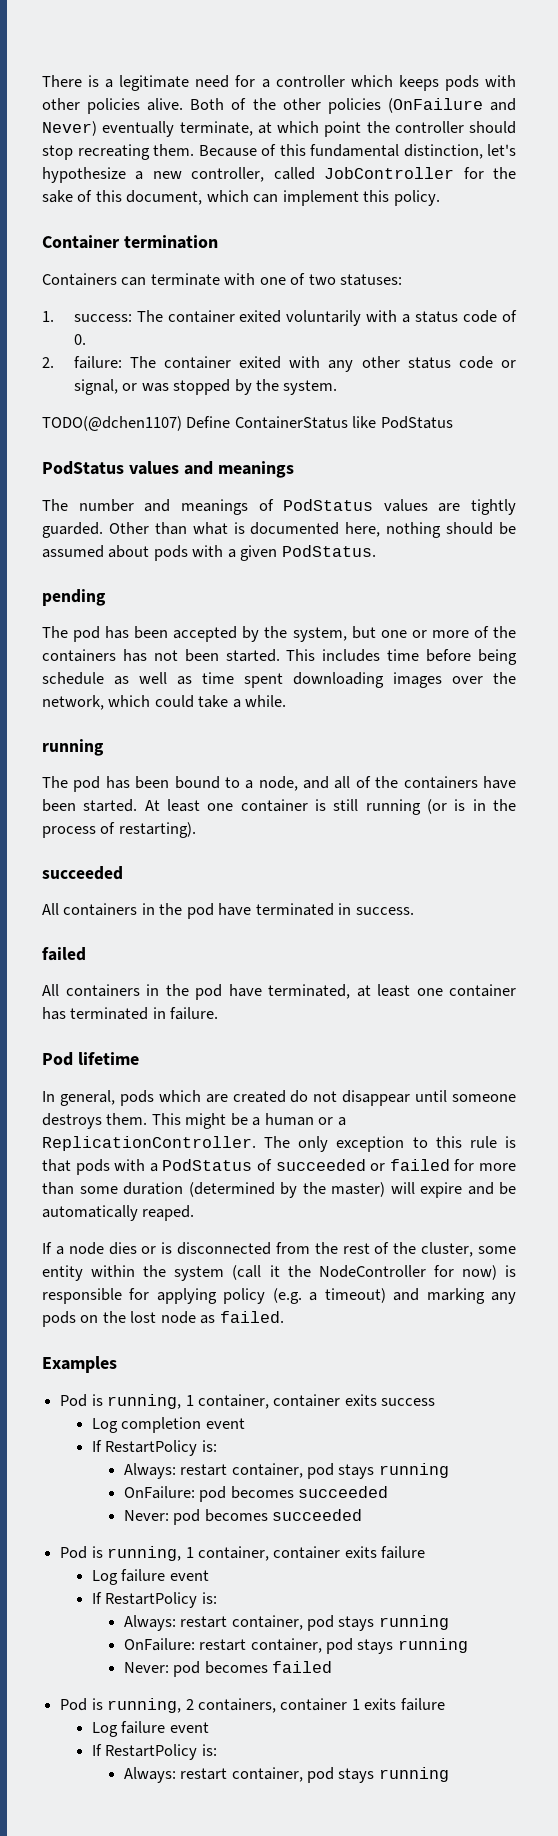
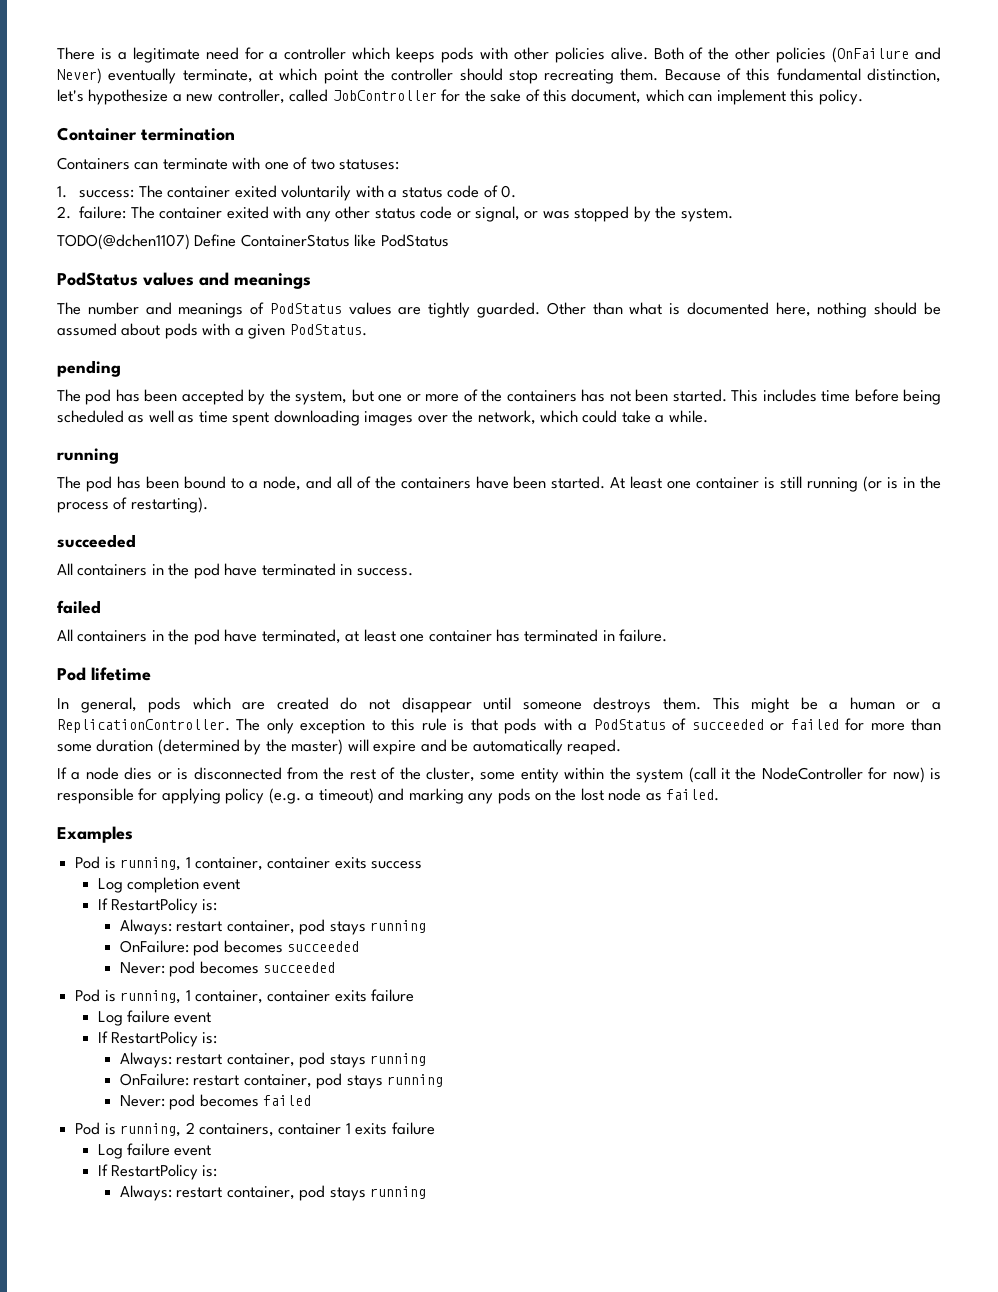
[42,672,104,685] schedule -> [57,410,124,423] scheduled

